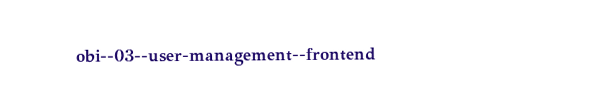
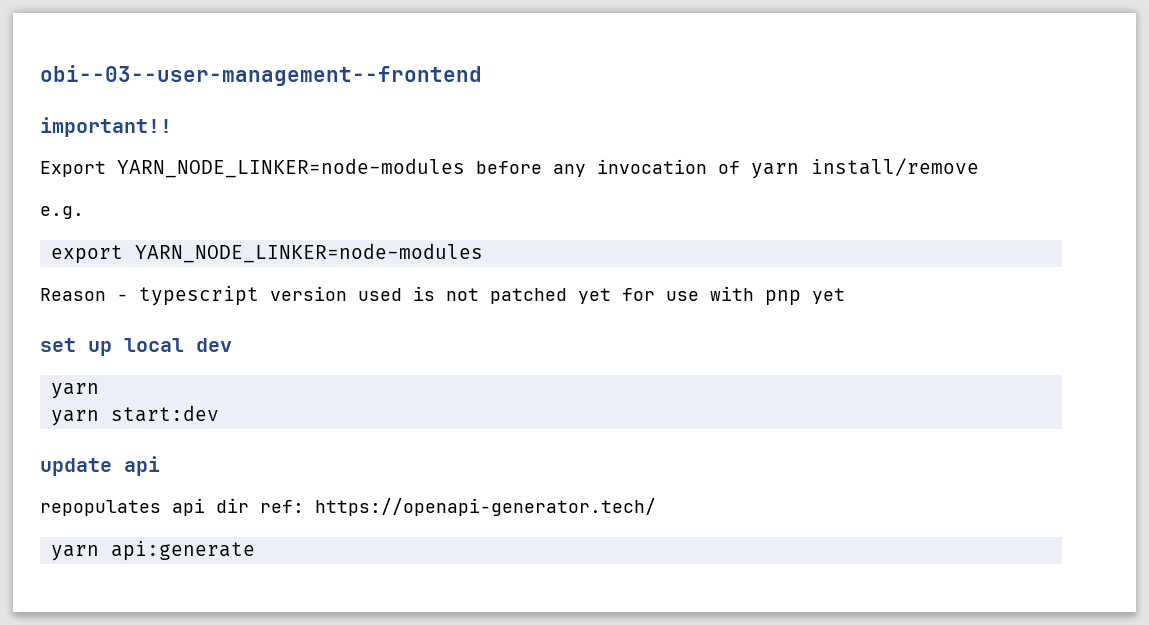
(377, 57) none -> [40,117,172,137] [40,158,979,179] [40,206,84,219] [50,243,483,264] [40,286,845,306] [40,338,232,356] [50,383,99,399] [50,405,219,426] [40,456,160,476] [40,498,656,516] [50,541,255,561] // important!! // Export YARN_NODE_LINKER=node-modules before any invocation of yarn install/remove // e.g. // export YARN_NODE_LINKER=node-modules // Reason - typescript version used is not patched yet for use with pnp yet // set up local dev // yarn // yarn start:dev // update api // repopulates api dir ref: https://openapi-generator.tech/ // yarn api:generate

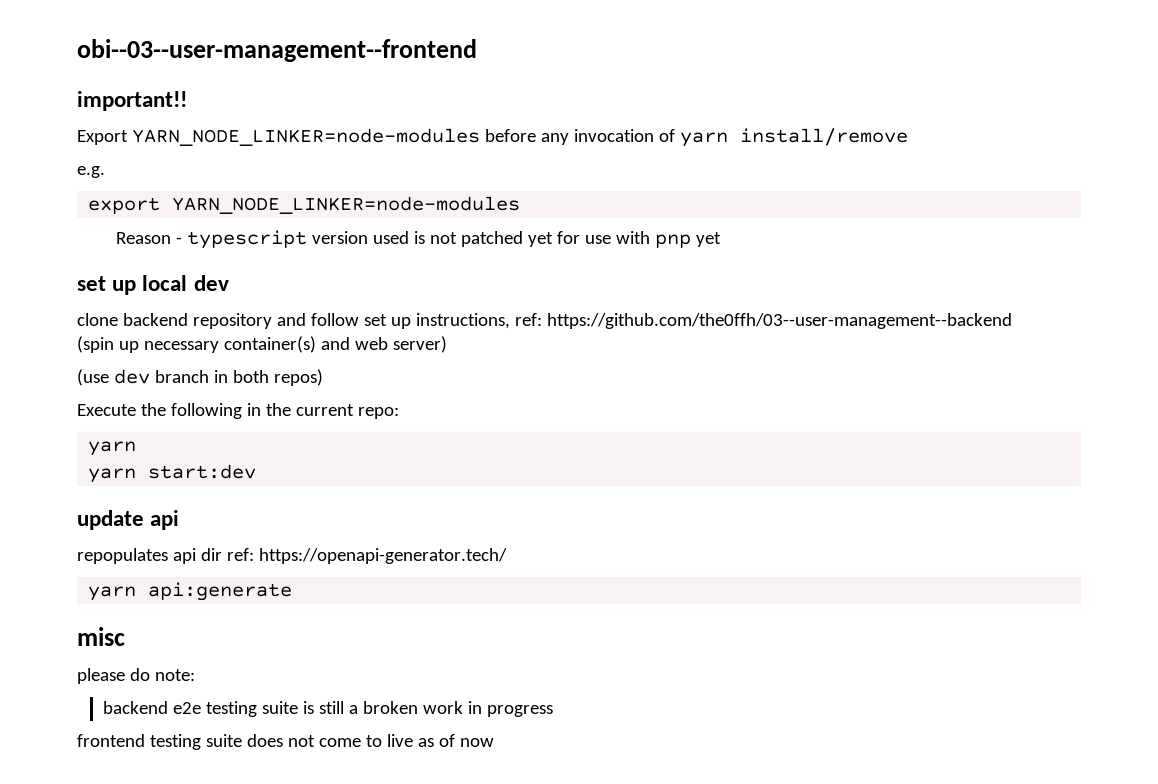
(232, 345) none -> [77,313,1012,329] [77,336,447,353] [77,369,323,386] [77,403,399,419] // clone backend repository and follow set up instructions, ref: https://github.com/the0ffh/03--user-management--backend // (spin up necessary container(s) and web server) // (use dev branch in both repos) // Execute the following in the current repo:
(255, 551) none -> [77,627,125,646] [77,668,195,684] [102,701,553,717] [77,734,494,750] // misc // please do note: // backend e2e testing suite is still a broken work in progress // frontend testing suite does not come to live as of now

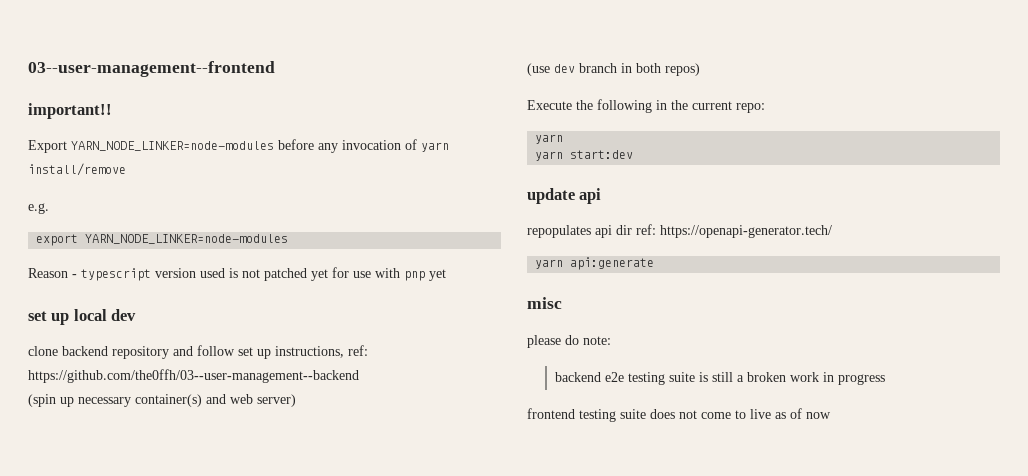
[77,39,477,62] obi--03--user-management--frontend -> [28,61,275,77] 03--user-management--frontend

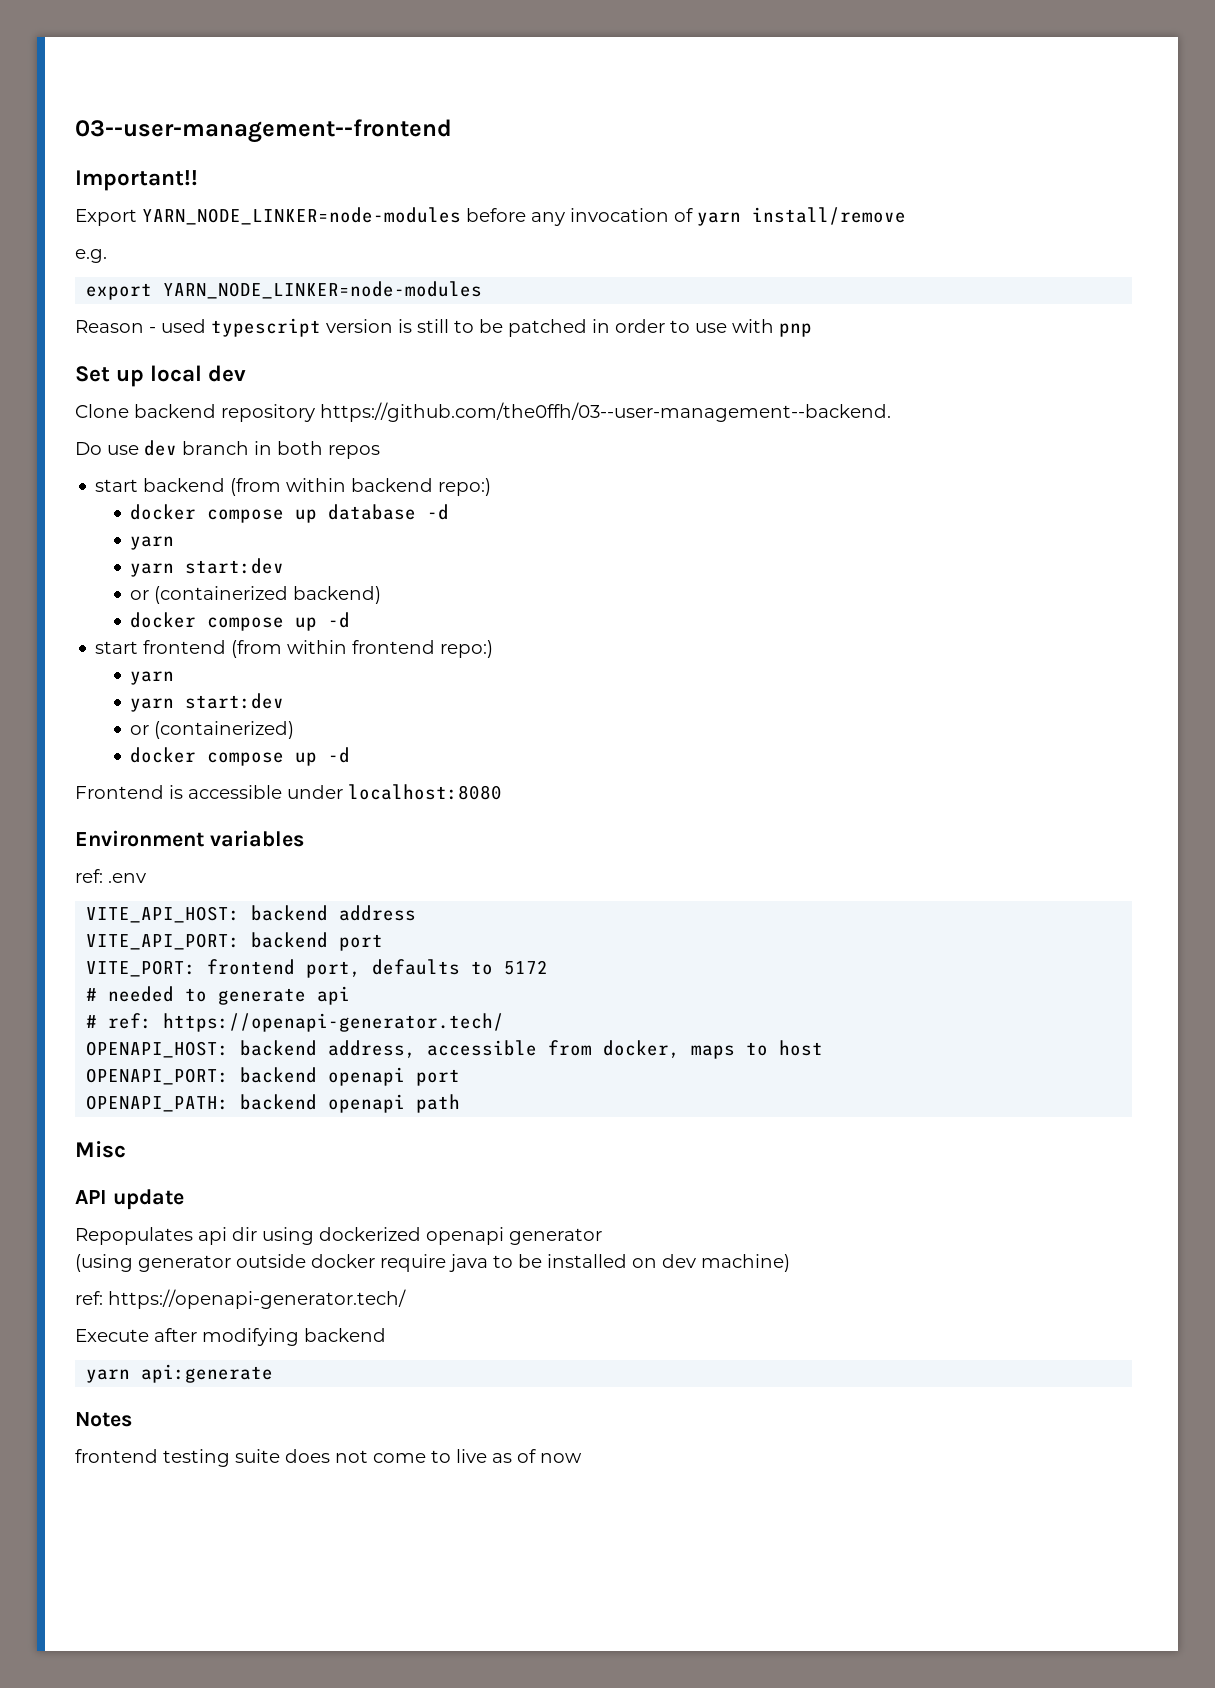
[28,103,112,119] important!! -> [75,170,198,191] Important!!
(77, 276) none -> [161,319,206,333] used
[200,267,349,281] used is not patched yet for -> [398,319,690,337] is still to be patched in order to
[429,269,446,281] [28,311,47,321] yet // set -> [75,366,110,382] // Set
[28,346,58,356] clone -> [75,404,129,418] Clone
[173,345,368,359] [28,369,359,383] [28,394,296,407] [527,63,700,76] [527,99,765,113] [535,134,564,144] [535,150,634,161] [527,188,602,204] [527,224,832,238] [535,257,655,270] [527,297,562,309] [527,335,611,348] [554,372,885,385] and follow set up instructions, ref: https://github.com/the0ffh/03--user-management--backend // (spin up necessary container(s) and web server) // (use dev branch in both repos) // Execute the following in the current repo: // yarn // yarn start:dev // update api // repopulates api dir ref: https://openapi-generator.tech/ // yarn api:generate // misc // please do note: // backend e2e testing suite is still a broken work in progress -> [320,402,891,422] [75,440,380,459] [95,478,492,496] [130,504,450,523] [130,536,175,550] [130,558,285,577] [130,586,382,604] [130,612,351,631] [95,640,494,658] [130,671,175,685] [130,693,285,712] [130,721,295,739] [130,747,351,766] [75,784,502,800] [75,830,304,847] [75,869,146,883] [86,905,417,923] [86,932,384,951] [86,959,549,978] [86,986,351,1005] [86,1013,505,1032] [86,1040,824,1059] [86,1067,461,1086] [86,1094,461,1113] [75,1141,126,1158] [75,1189,184,1210] [75,1227,602,1245] [75,1254,790,1272] [75,1289,406,1309] [75,1328,386,1346] [86,1364,274,1383] [75,1412,132,1427] https://github.com/the0ffh/03--user-management--backend. // Do use dev branch in both repos // start backend (from within backend repo:) // docker compose up database -d // yarn // yarn start:dev // or (containerized backend) // docker compose up -d // start frontend (from within frontend repo:) // yarn // yarn start:dev // or (containerized) // docker compose up -d // Frontend is accessible under localhost:8080 // Environment variables // ref: .env // VITE_API_HOST: backend address // VITE_API_PORT: backend port // VITE_PORT: frontend port, defaults to 5172 // # needed to generate api // # ref: https://openapi-generator.tech/ // OPENAPI_HOST: backend address, accessible from docker, maps to host // OPENAPI_PORT: backend openapi port // OPENAPI_PATH: backend openapi path // Misc // API update // Repopulates api dir using dockerized openapi generator // (using generator outside docker require java to be installed on dev machine) // ref: https://openapi-generator.tech/ // Execute after modifying backend // yarn api:generate // Notes

